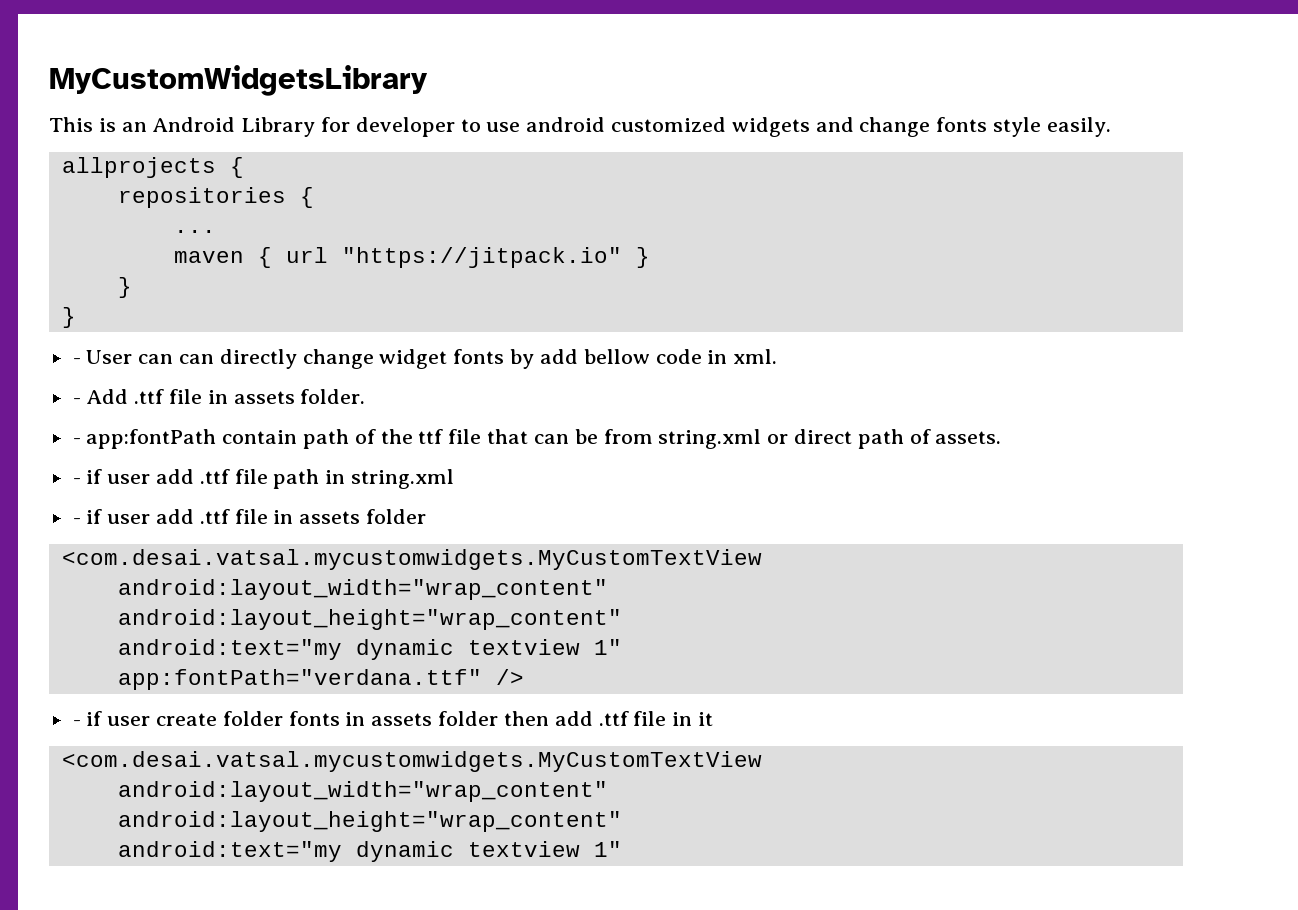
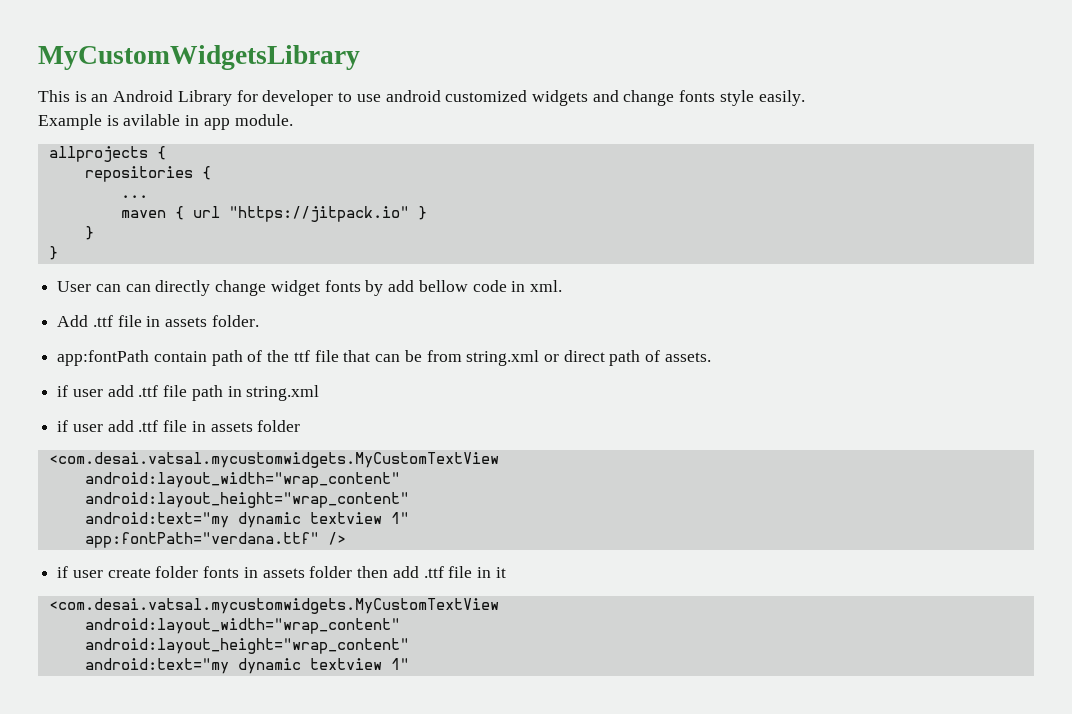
(1111, 127) none -> [38,114,293,130] // Example is avilable in app module.
[72,358,81,364] - -> (58, 253) none
[72,398,81,404] - -> (562, 286) none
[72,438,81,444] - -> (259, 321) none
[72,478,81,484] - -> (711, 357) none
[72,518,81,524] - -> (320, 393) none
[72,720,81,726] - -> (346, 538) none

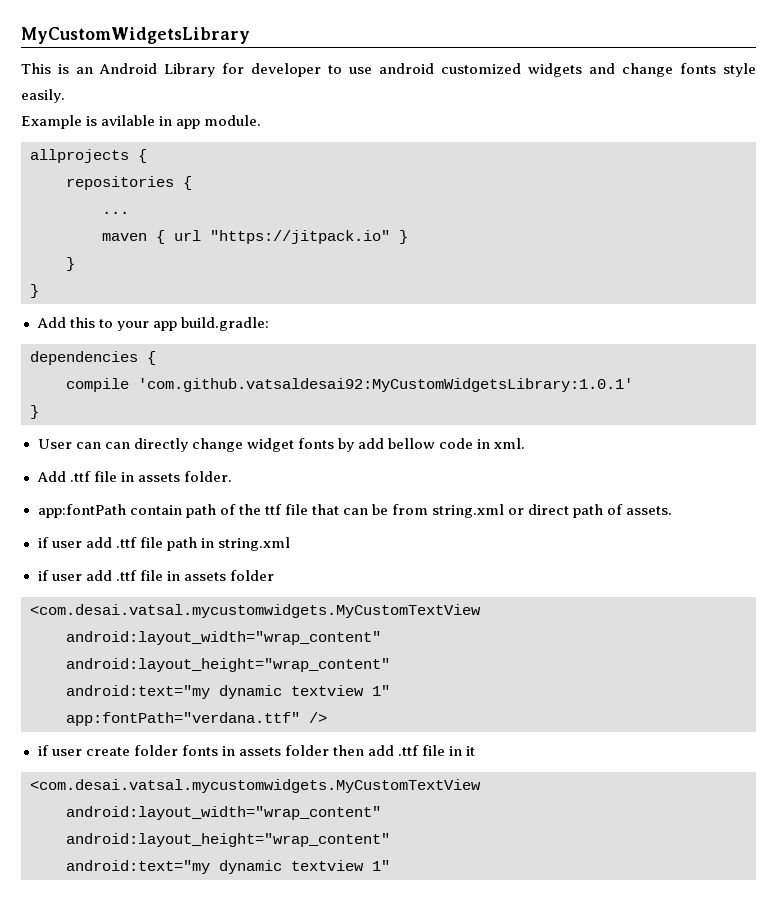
(58, 253) none -> [36,317,269,331] [30,351,156,365] [66,378,633,392] [30,405,39,419] // Add this to your app build.gradle: // dependencies { // compile 'com.github.vatsaldesai92:MyCustomWidgetsLibrary:1.0.1' // }

